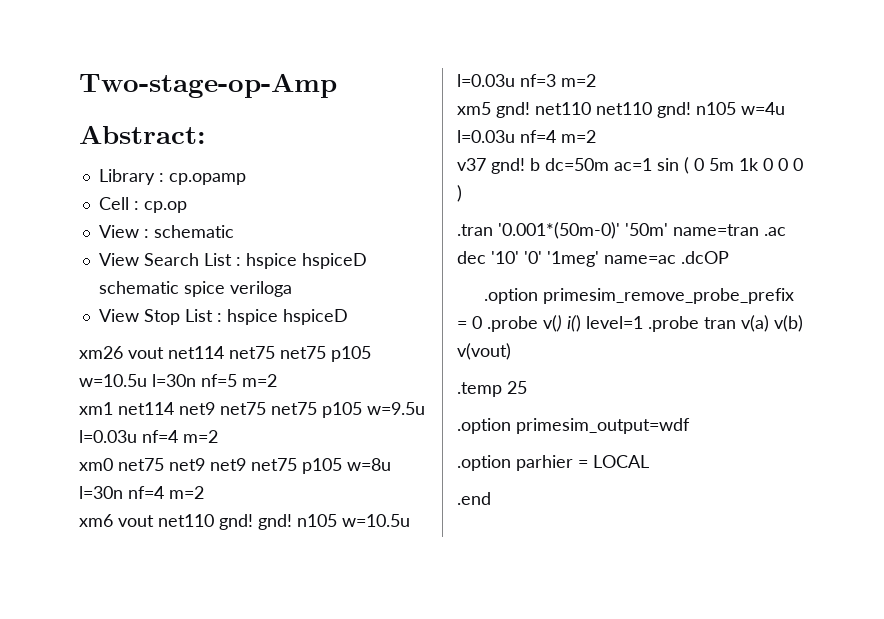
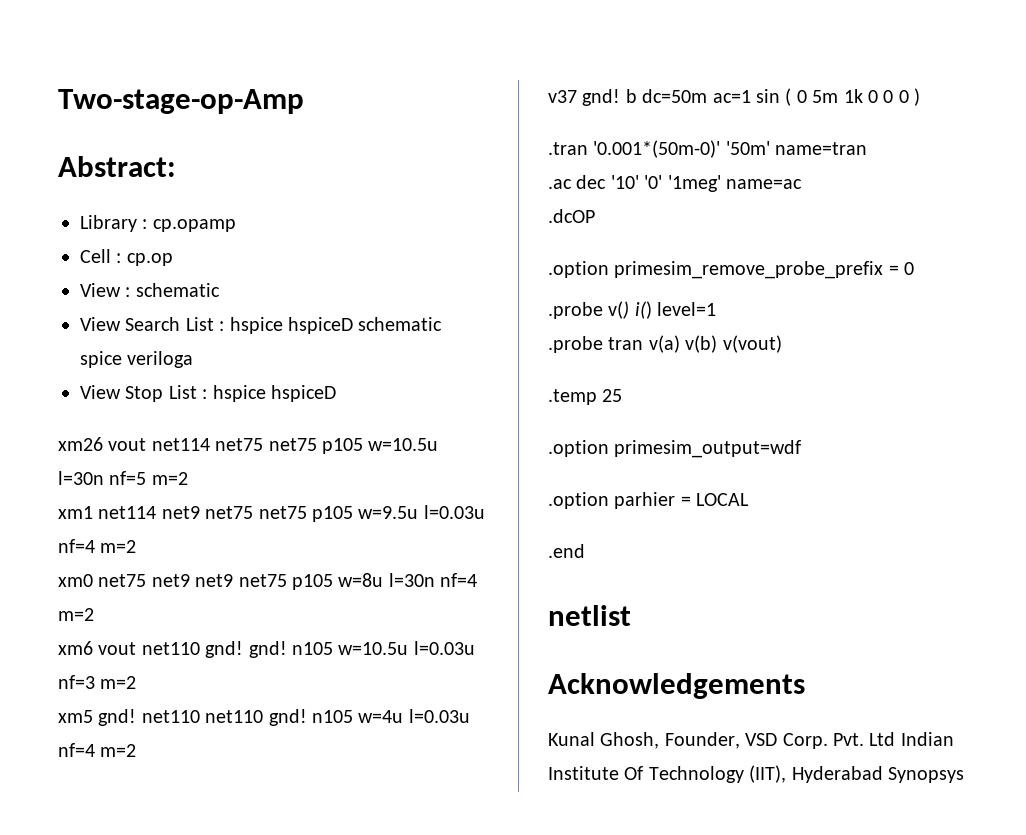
(759, 230) none -> (868, 148) //
(676, 259) none -> (802, 184) //
(482, 322) none -> (915, 268) //
(643, 322) none -> (717, 309) //
(491, 498) none -> [548,605,631,626] [548,673,805,699] [548,732,954,749] [548,765,964,783] // netlist // Acknowledgements // Kunal Ghosh, Founder, VSD Corp. Pvt. Ltd Indian Institute Of Technology (IIT), Hyderabad Synopsys

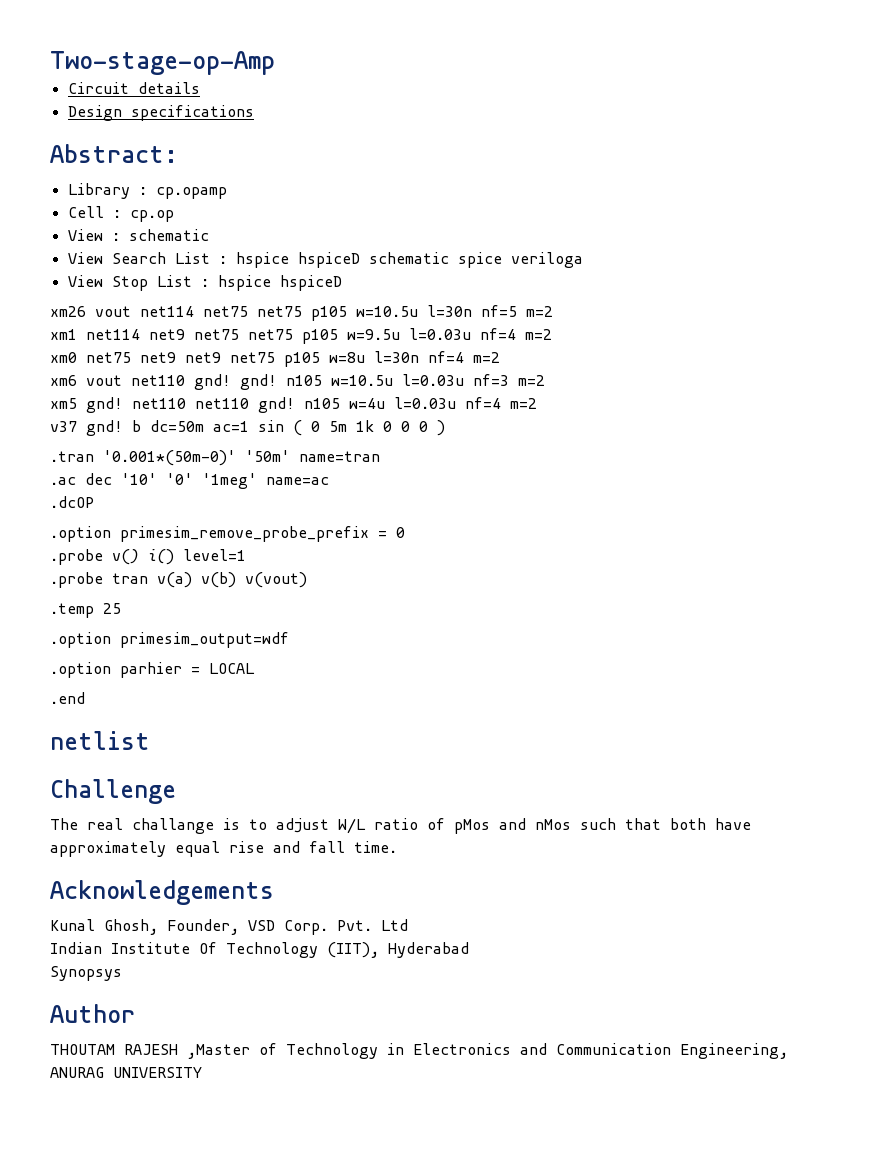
(304, 101) none -> [67,82,200,94] [67,105,254,121] // Circuit details // Design specifications
(631, 615) none -> [50,779,176,804] [50,818,751,834] [50,841,397,857] // Challenge // The real challange is to adjust W/L ratio of pMos and nMos such that both have approximately equal rise and fall time.
(896, 739) none -> (408, 925) //
(883, 774) none -> (469, 950) //
(964, 775) none -> [50,1004,135,1023] [50,1043,788,1059] [50,1067,202,1078] // Author // THOUTAM RAJESH ,Master of Technology in Electronics and Communication Engineering, ANURAG UNIVERSITY

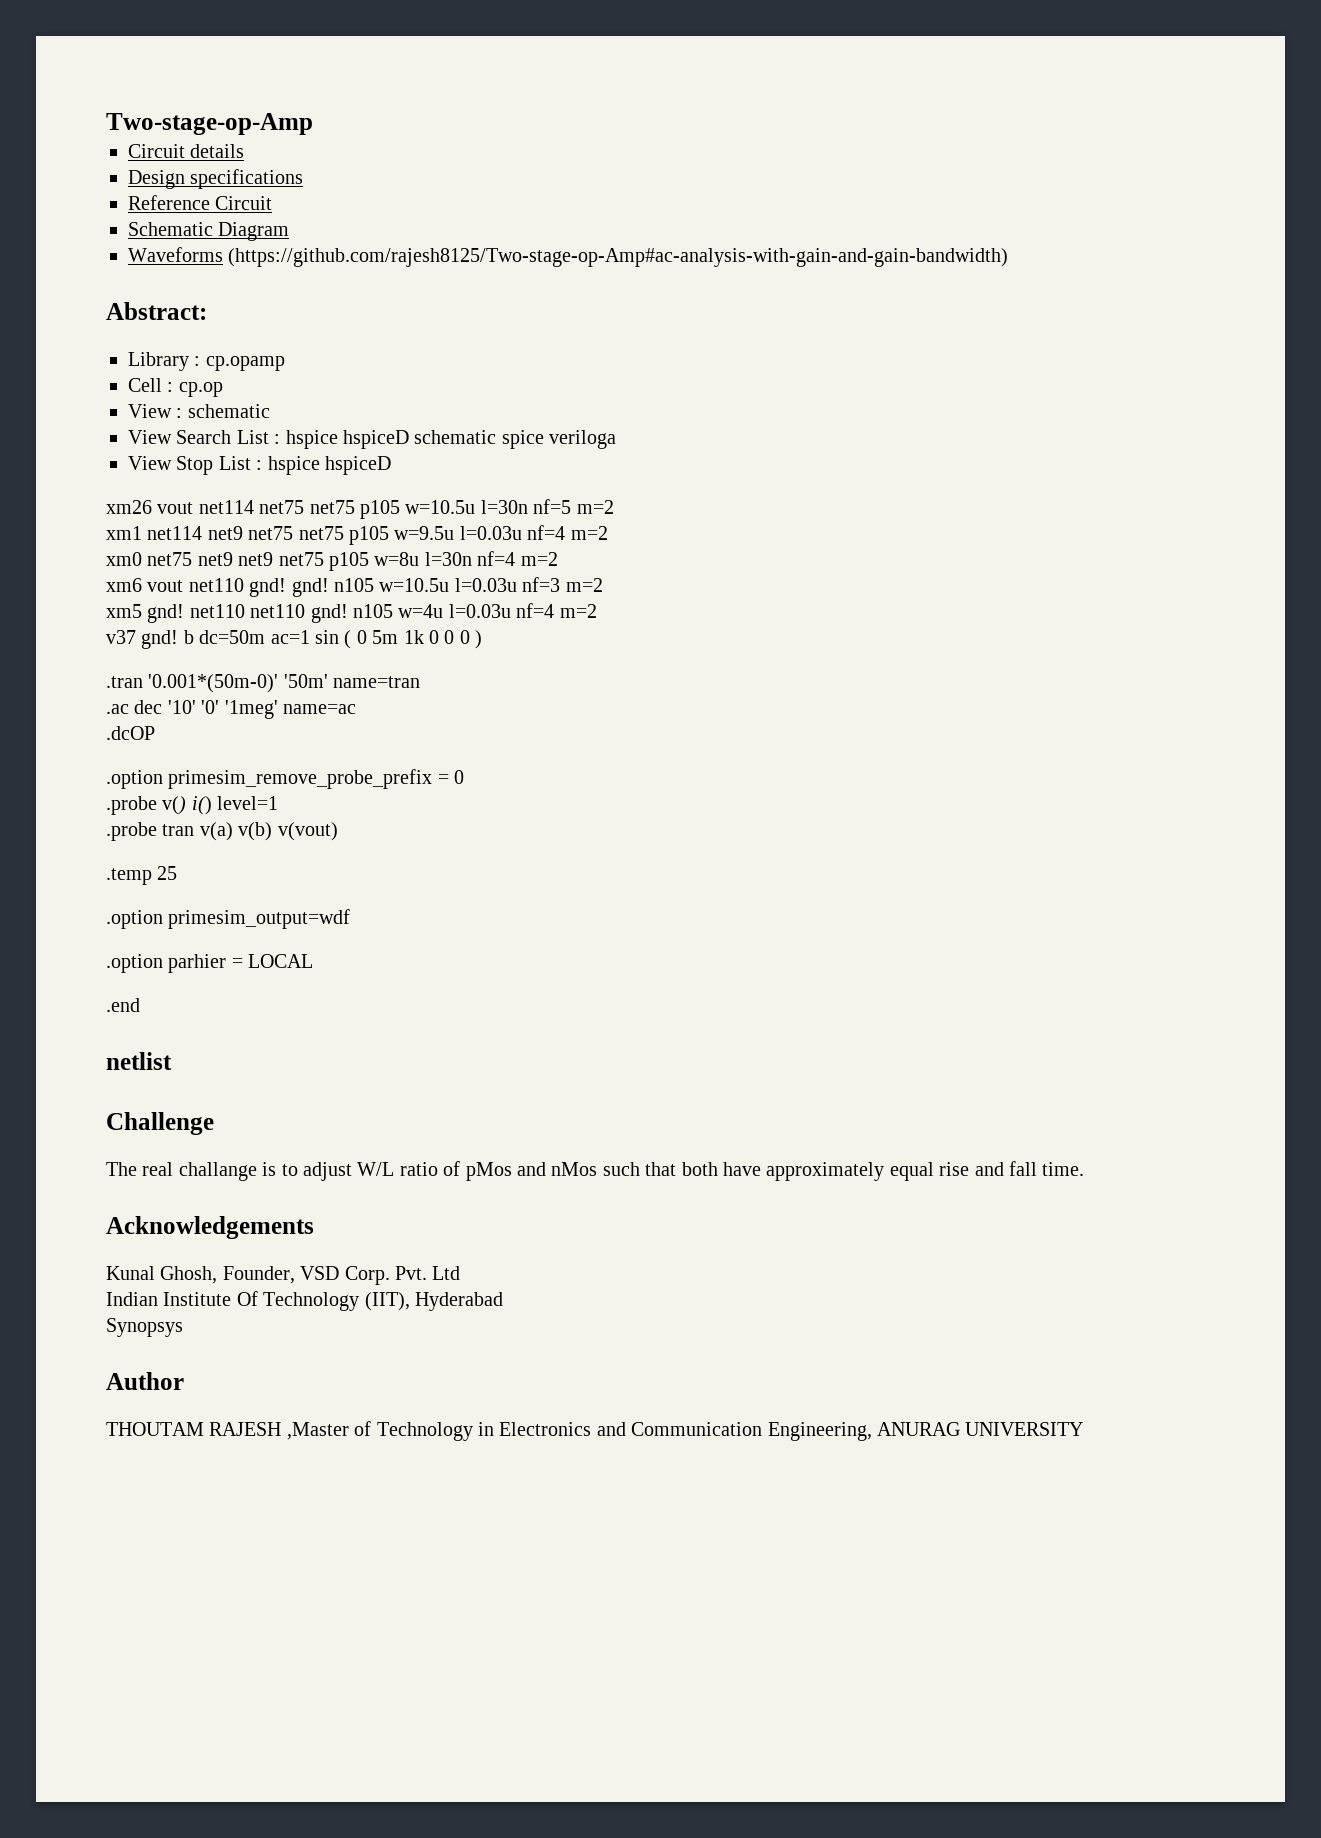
(254, 113) none -> [128,195,273,210] [128,222,290,241] [128,247,1009,267] // Reference Circuit // Schematic Diagram // Waveforms (https://github.com/rajesh8125/Two-stage-op-Amp#ac-analysis-with-gain-and-gain-bandwidth)

